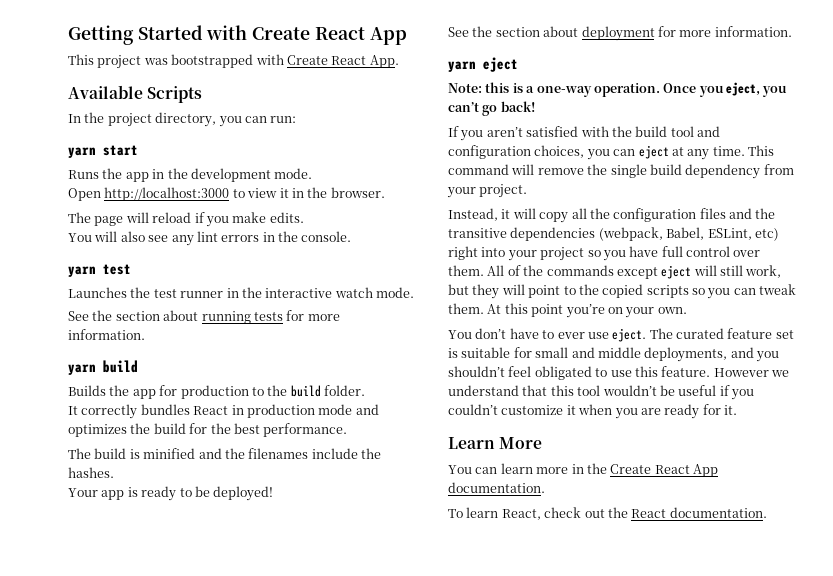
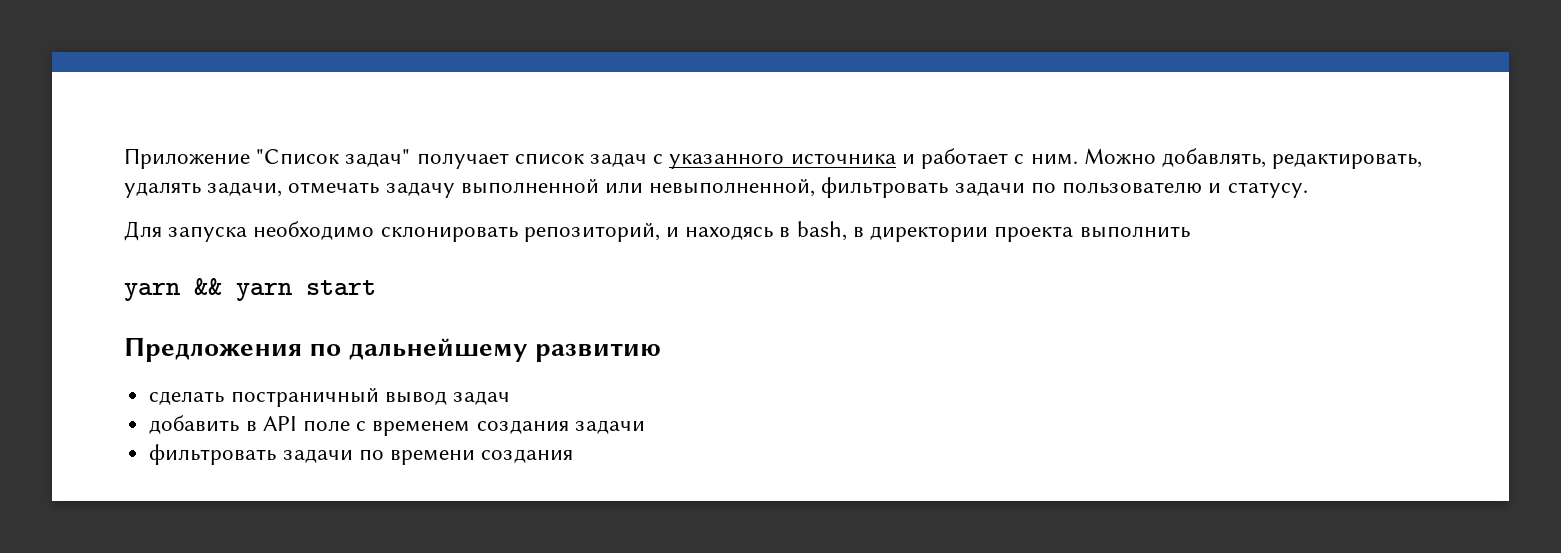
[68,25,407,45] [68,54,399,69] [68,85,203,103] [68,112,297,127] [68,145,138,158] [68,168,313,182] [68,187,385,201] [68,212,304,227] [68,231,352,246] [68,264,131,277] [68,287,414,298] [68,310,340,324] [68,329,145,340] [68,360,138,375] [68,385,365,399] [68,404,379,419] [68,423,348,437] [68,448,381,459] [68,467,114,478] [68,486,274,501] [448,26,792,41] [448,57,518,72] [448,82,788,97] [448,101,535,116] [448,126,720,141] [448,145,774,160] [448,164,794,179] [447,184,528,198] [448,208,776,223] [448,227,779,241] [448,246,761,261] [448,265,782,279] [448,284,797,299] [448,303,687,318] [448,328,794,342] [448,347,779,362] [448,366,789,380] [448,385,754,400] [448,404,737,419] [448,437,543,449] [448,463,718,477] [448,482,545,493] [448,507,767,520] Getting Started with Create React App // This project was bootstrapped with Create React App. // Available Scripts // In the project directory, you can run: // yarn start // Runs the app in the development mode. // Open http://localhost:3000 to view it in the browser. // The page will reload if you make edits. // You will also see any lint errors in the console. // yarn test // Launches the test runner in the interactive watch mode. // See the section about running tests for more information. // yarn build // Builds the app for production to the build folder. // It correctly bundles React in production mode and optimizes the build for the best performance. // The build is minified and the filenames include the hashes. // Your app is ready to be deployed! // See the section about deployment for more information. // yarn eject // Note: this is a one-way operation. Once you eject, you can’t go back! // If you aren’t satisfied with the build tool and configuration choices, you can eject at any time. This command will remove the single build dependency from your project. // Instead, it will copy all the configuration files and the transitive dependencies (webpack, Babel, ESLint, etc) right into your project so you have full control over them. All of the commands except eject will still work, but they will point to the copied scripts so you can tweak them. At this point you’re on your own. // You don’t have to ever use eject. The curated feature set is suitable for small and middle deployments, and you shouldn’t feel obligated to use this feature. However we understand that this tool wouldn’t be useful if you couldn’t customize it when you are ready for it. // Learn More // You can learn more in the Create React App documentation. // To learn React, check out the React documentation. -> [124,148,1423,169] [124,177,1308,198] [124,221,1190,242] [124,278,376,301] [124,337,661,362] [149,387,510,407] [149,415,645,436] [149,444,574,465] Приложение "Список задач" получает список задач с указанного источника и работает с ним. Можно добавлять, редактировать, удалять задачи, отмечать задачу выполненной или невыполненной, фильтровать задачи по пользователю и статусу. // Для запуска необходимо склонировать репозиторий, и находясь в bash, в директории проекта выполнить // yarn && yarn start // Предложения по дальнейшему развитию // сделать постраничный вывод задач // добавить в API поле с временем создания задачи // фильтровать задачи по времени создания

